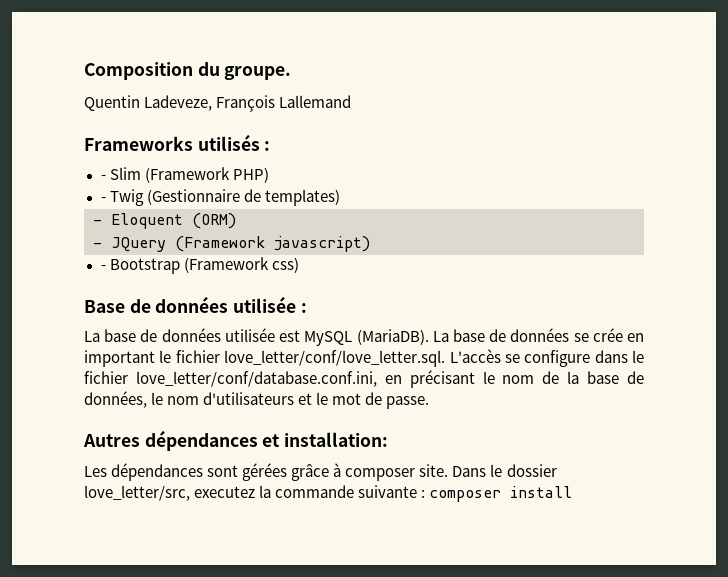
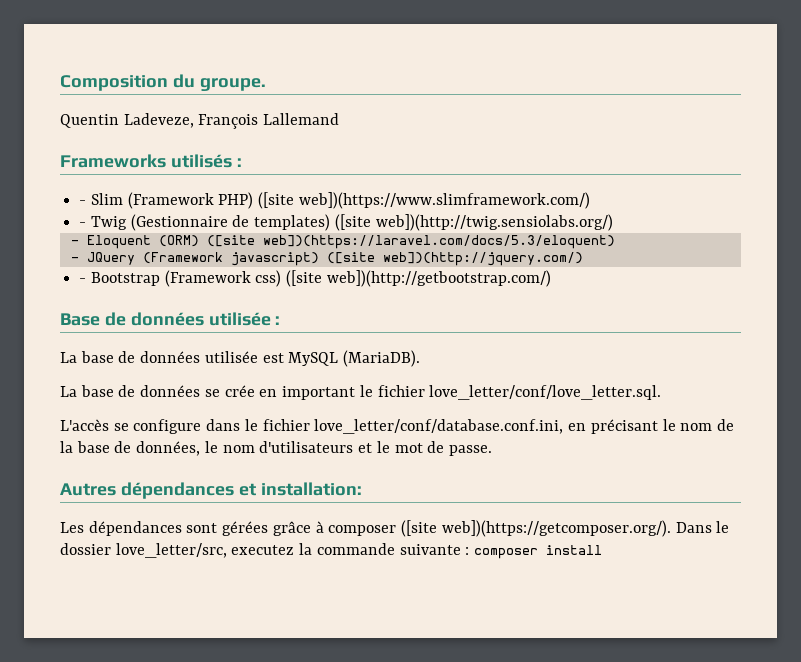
(269, 175) none -> [258,192,590,209] ([site web])(https://www.slimframework.com/)
(340, 197) none -> [334,214,613,231] ([site web])(http://twig.sensiolabs.org/)
(236, 221) none -> [206,235,615,249] ([site web])(https://laravel.com/docs/5.3/eloquent)
(370, 244) none -> [326,252,583,266] ([site web])(http://jquery.com/)
(299, 265) none -> [286,270,551,287] ([site web])(http://getbootstrap.com/)
(429, 337) none -> (421, 358) //
(446, 358) none -> (662, 392) //
[419,464,449,477] site. -> [401,520,671,537] ([site web])(https://getcomposer.org/).

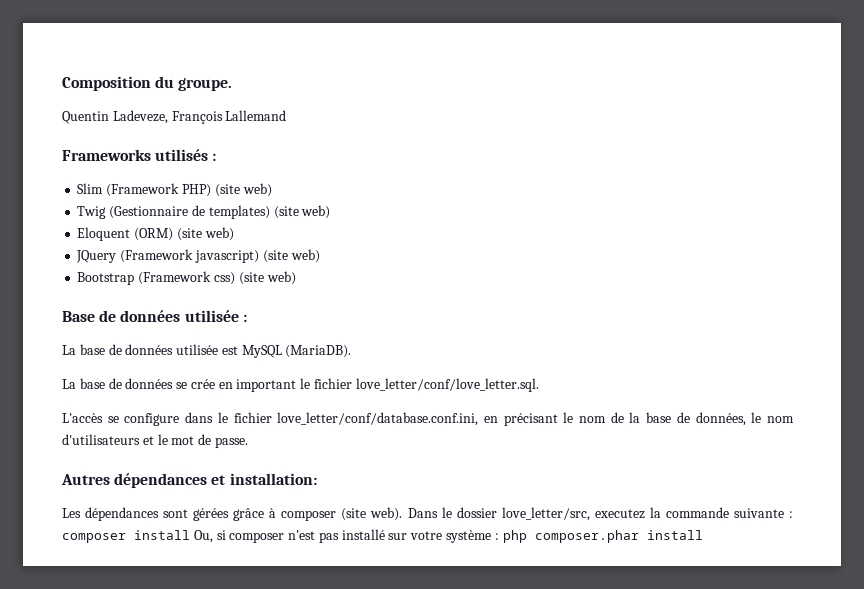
[79,200,87,205] - -> (217, 157) none
[258,192,590,209] [79,222,87,227] ([site web])(https://www.slimframework.com/) // - -> [214,183,272,197] (site web) //
[334,214,613,231] [70,235,615,249] [70,252,583,266] [79,278,87,283] ([site web])(http://twig.sensiolabs.org/) // - Eloquent (ORM) ([site web])(https://laravel.com/docs/5.3/eloquent) // - JQuery (Framework javascript) ([site web])(http://jquery.com/) // - -> [273,205,331,219] [77,227,234,241] [76,249,320,263] (site web) // Eloquent (ORM) (site web) // JQuery (Framework javascript) (site web) //
[286,270,551,287] ([site web])(http://getbootstrap.com/) -> [238,271,296,285] (site web)
[401,520,671,537] ([site web])(https://getcomposer.org/). -> [341,507,403,521] (site web).
(603, 550) none -> [193,529,703,543] Ou, si composer n'est pas installé sur votre système : php composer.phar install

